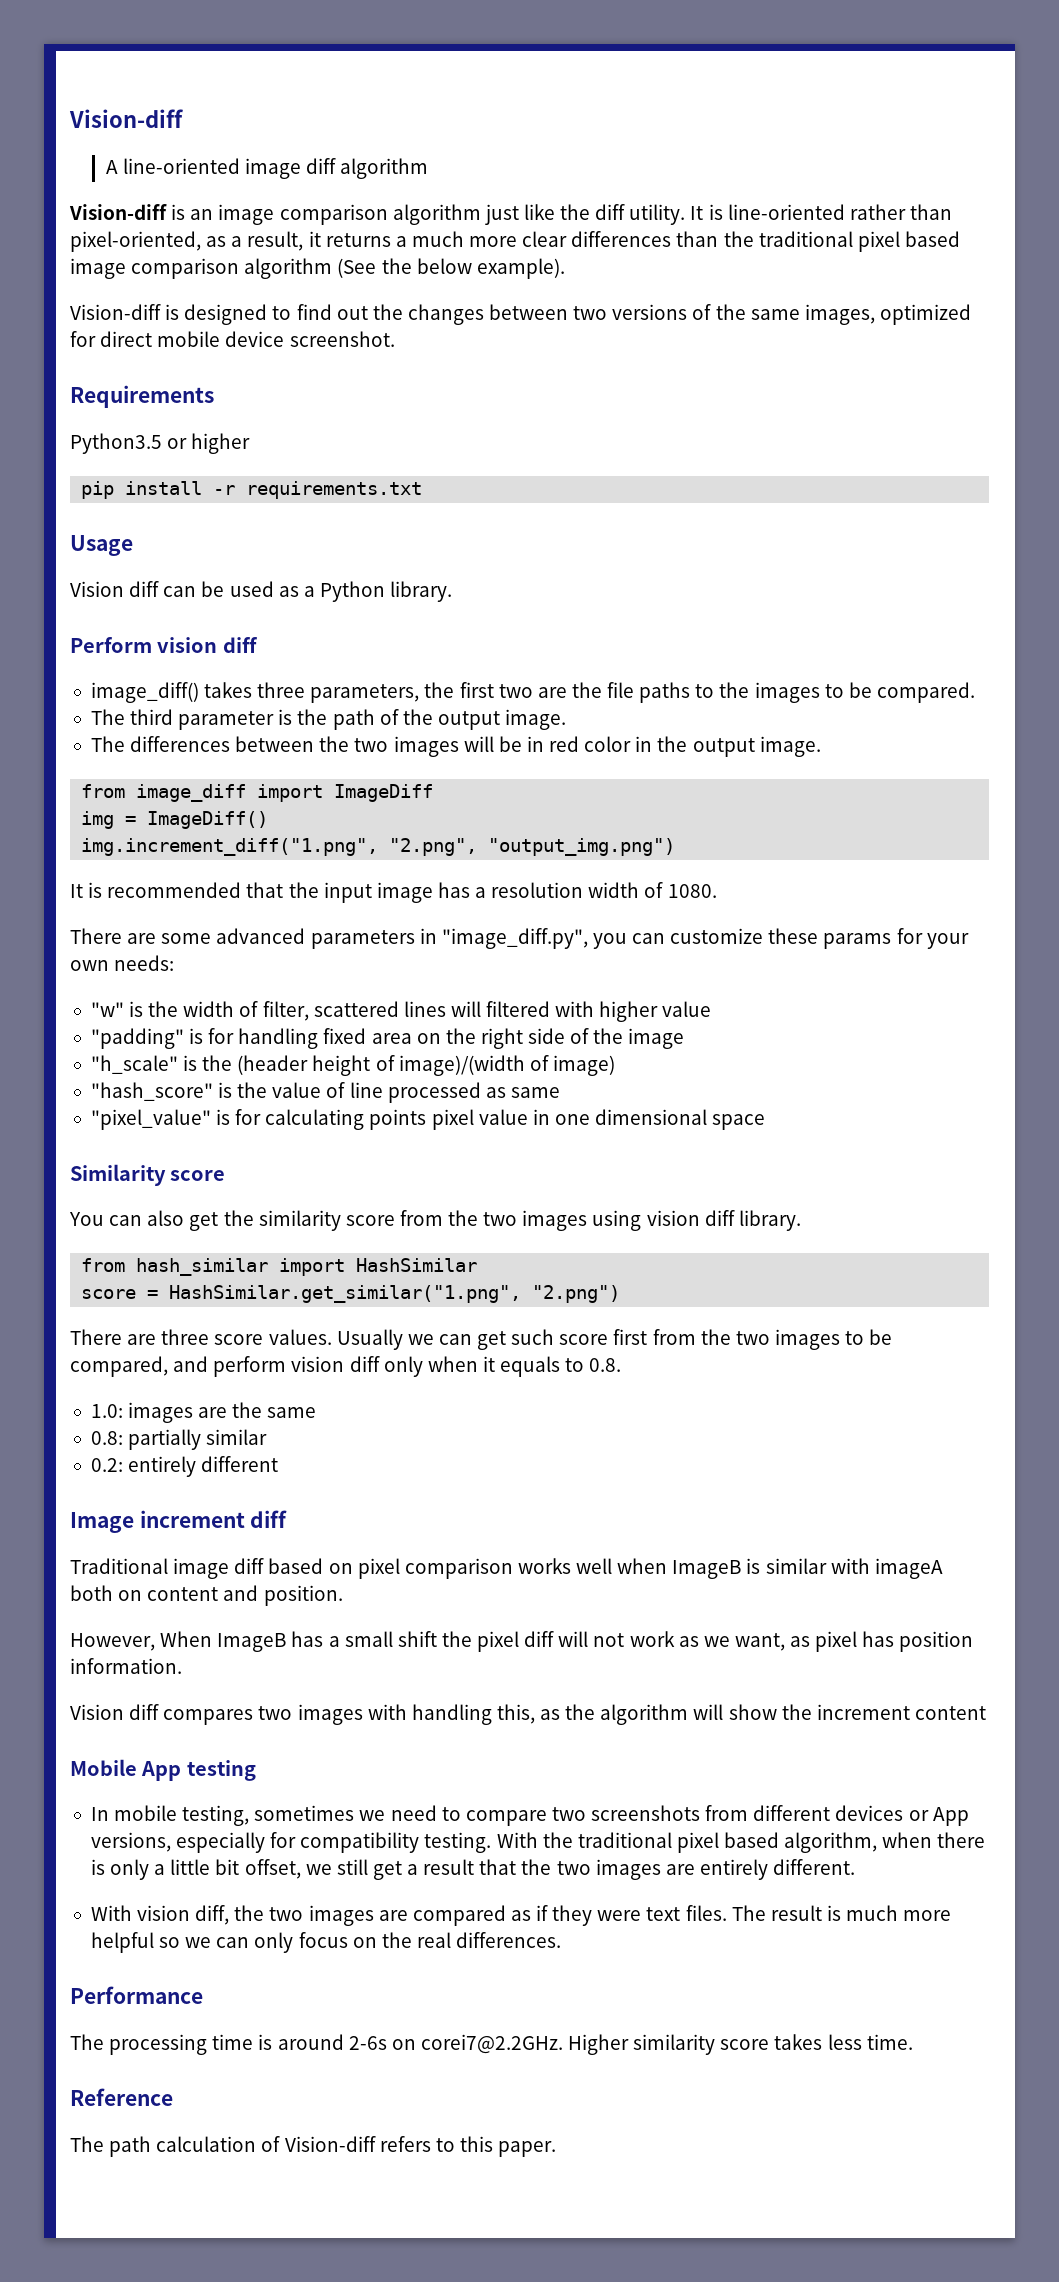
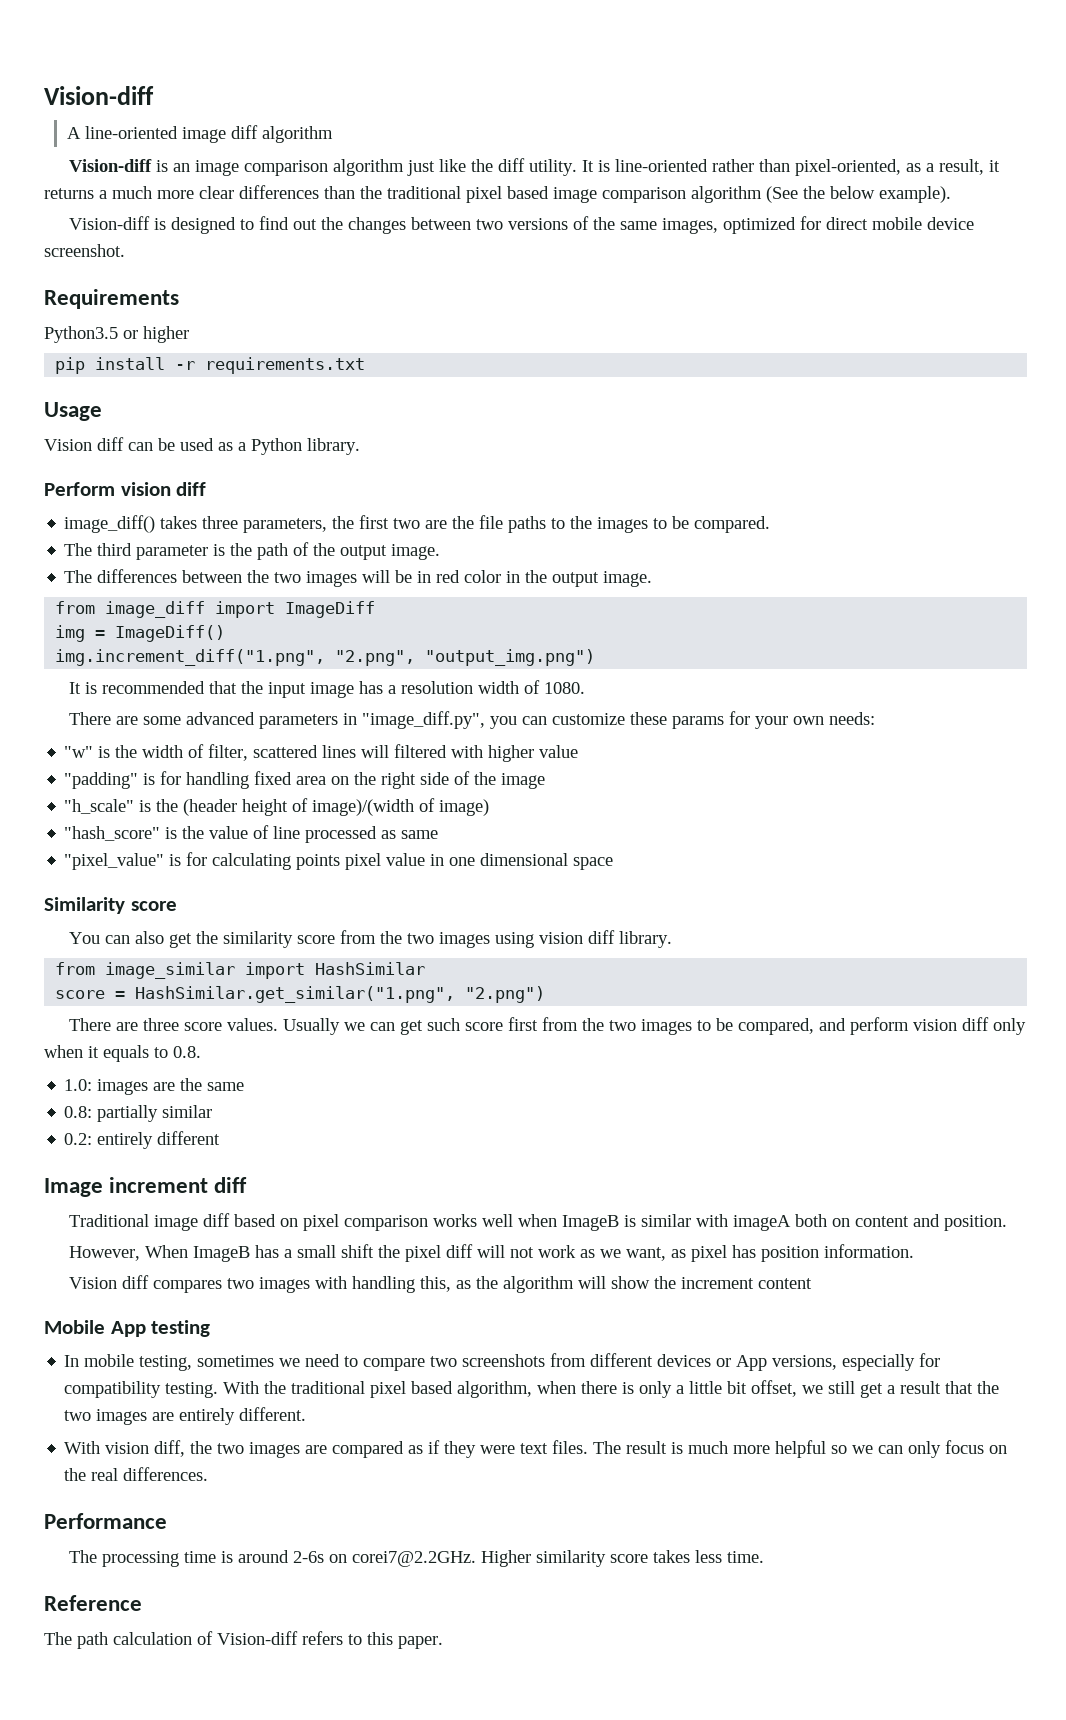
[136,1258,269,1276] hash_similar -> [105,962,236,979] image_similar

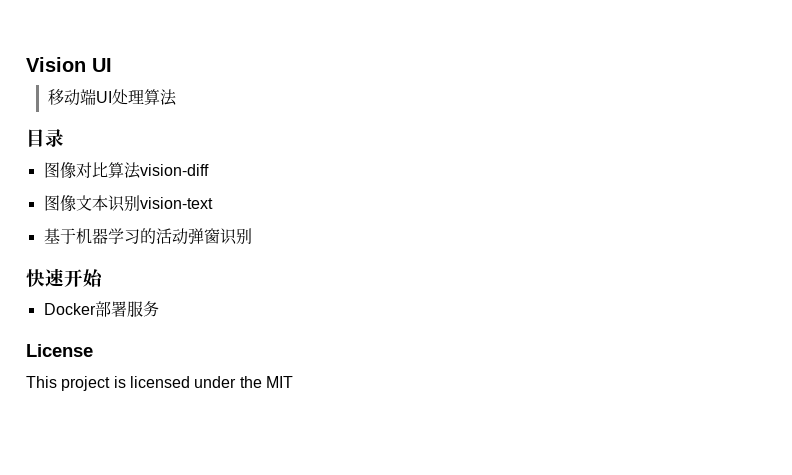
[44,86,154,105] [67,125,334,143] [68,158,1000,176] [44,185,951,203] [68,216,974,234] [44,244,125,257] [44,289,179,309] [44,326,189,343] [55,357,366,374] [44,402,102,421] [44,437,360,455] [44,482,207,496] [64,515,771,533] [64,542,441,560] [64,569,653,587] [55,601,376,618] [55,625,226,642] [55,649,596,666] [68,680,585,698] [68,711,875,729] [64,744,579,762] [64,771,546,789] [64,798,490,816] [64,825,439,843] [64,852,614,870] [44,897,177,914] [68,930,672,948] [55,962,426,979] [55,986,546,1003] [68,1017,1026,1035] [44,1045,201,1062] [64,1078,245,1095] [64,1105,213,1122] [64,1131,221,1149] [44,1177,248,1197] [68,1213,1007,1231] [68,1244,914,1262] [68,1275,812,1293] [44,1320,211,1337] [64,1353,941,1371] [64,1380,1000,1398] [64,1407,307,1425] [64,1440,1008,1458] [64,1467,209,1481] [44,1513,167,1529] [68,1550,764,1567] [44,1595,142,1611] [44,1631,443,1649] Vision-diff // A line-oriented image diff algorithm // Vision-diff is an image comparison algorithm just like the diff utility. It is line-oriented rather than pixel-oriented, as a result, it returns a much more clear differences than the traditional pixel based image comparison algorithm (See the below example). // Vision-diff is designed to find out the changes between two versions of the same images, optimized for direct mobile device screenshot. // Requirements // Python3.5 or higher // pip install -r requirements.txt // Usage // Vision diff can be used as a Python library. // Perform vision diff // image_diff() takes three parameters, the first two are the file paths to the images to be compared. // The third parameter is the path of the output image. // The differences between the two images will be in red color in the output image. // from image_diff import ImageDiff // img = ImageDiff() // img.increment_diff("1.png", "2.png", "output_img.png") // It is recommended that the input image has a resolution width of 1080. // There are some advanced parameters in "image_diff.py", you can customize these params for your own needs: // "w" is the width of filter, scattered lines will filtered with higher value // "padding" is for handling fixed area on the right side of the image // "h_scale" is the (header height of image)/(width of image) // "hash_score" is the value of line processed as same // "pixel_value" is for calculating points pixel value in one dimensional space // Similarity score // You can also get the similarity score from the two images using vision diff library. // from image_similar import HashSimilar // score = HashSimilar.get_similar("1.png", "2.png") // There are three score values. Usually we can get such score first from the two images to be compared, and perform vision diff only when it equals to 0.8. // 1.0: images are the same // 0.8: partially similar // 0.2: entirely different // Image increment diff // Traditional image diff based on pixel comparison works well when ImageB is similar with imageA both on content and position. // However, When ImageB has a small shift the pixel diff will not work as we want, as pixel has position information. // Vision diff compares two images with handling this, as the algorithm will show the increment content // Mobile App testing // In mobile testing, sometimes we need to compare two screenshots from different devices or App versions, especially for compatibility testing. With the traditional pixel based algorithm, when there is only a little bit offset, we still get a result that the two images are entirely different. // With vision diff, the two images are compared as if they were text files. The result is much more helpful so we can only focus on the real differences. // Performance // The processing time is around 2-6s on corei7@2.2GHz. Higher similarity score takes less time. // Reference // The path calculation of Vision-diff refers to this paper. -> [26,57,112,72] [47,89,177,106] [26,129,64,147] [43,162,209,179] [43,195,213,212] [43,228,252,245] [26,268,103,287] [43,301,159,317] [26,344,93,357] [26,376,293,391] Vision UI // 移动端UI处理算法 // 目录 // 图像对比算法vision-diff // 图像文本识别vision-text // 基于机器学习的活动弹窗识别 // 快速开始 // Docker部署服务 // License // This project is licensed under the MIT

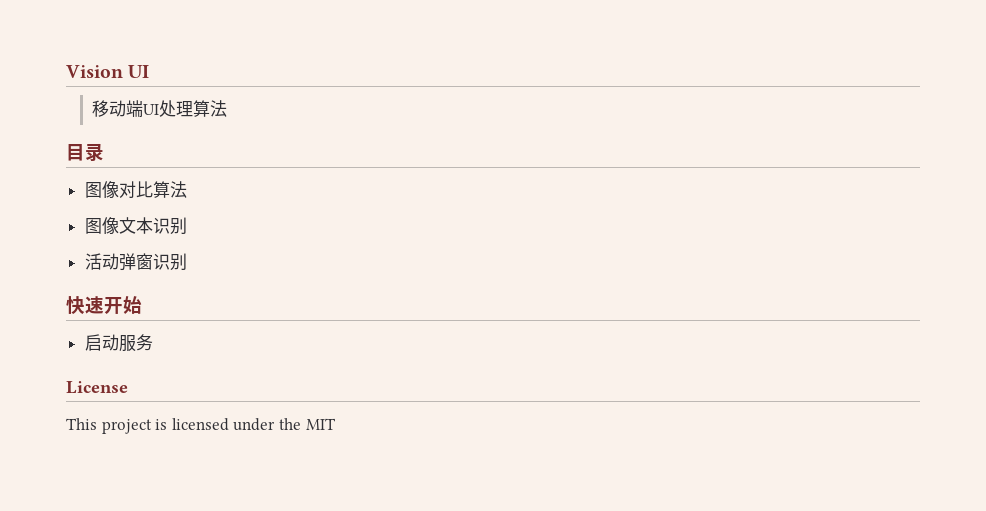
[139,164,209,176] vision-diff -> (187, 189) none
[139,197,213,209] [43,228,156,244] vision-text // 基于机器学习的 -> (187, 226) //
[43,301,127,317] Docker部署 -> [84,334,119,351] 启动

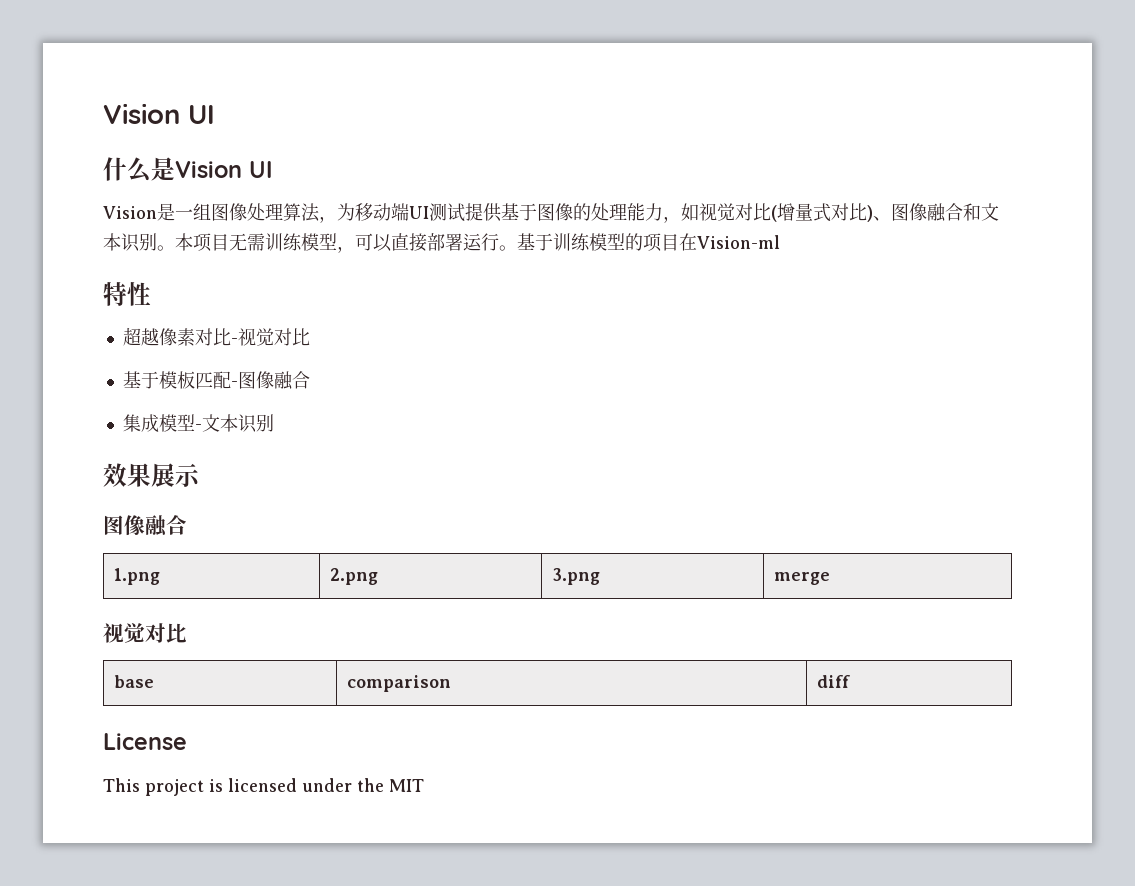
[66,65,150,78] [92,100,228,117] [66,143,104,162] [84,181,187,198] [84,217,187,235] [84,253,187,271] [66,296,142,315] [84,334,153,352] Vision UI // 移动端UI处理算法 // 目录 // 图像对比算法 // 图像文本识别 // 活动弹窗识别 // 快速开始 // 启动服务 -> [103,103,215,124] [103,157,272,183] [103,203,999,223] [103,233,780,253] [103,282,151,306] [122,327,310,346] [122,371,310,390] [122,414,274,433] [103,463,200,487] [103,515,187,537] [114,568,161,585] [330,568,379,585] [552,568,601,585] [774,572,831,585] [103,622,187,643] [114,675,155,688] [347,675,452,692] [817,675,851,688] Vision UI // 什么是Vision UI // Vision是一组图像处理算法，为移动端UI测试提供基于图像的处理能力，如视觉对比(增量式对比)、图像融合和文本识别。本项目无需训练模型，可以直接部署运行。基于训练模型的项目在Vision-ml // 特性 // 超越像素对比-视觉对比 // 基于模板匹配-图像融合 // 集成模型-文本识别 // 效果展示 // 图像融合 // 1.png | 2.png | 3.png | merge // 视觉对比 // base | comparison | diff

